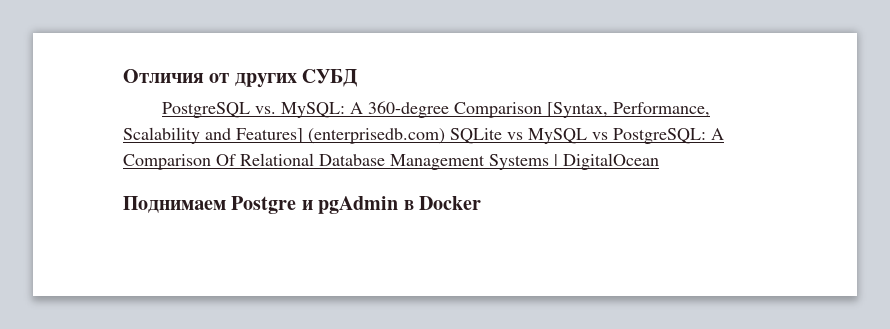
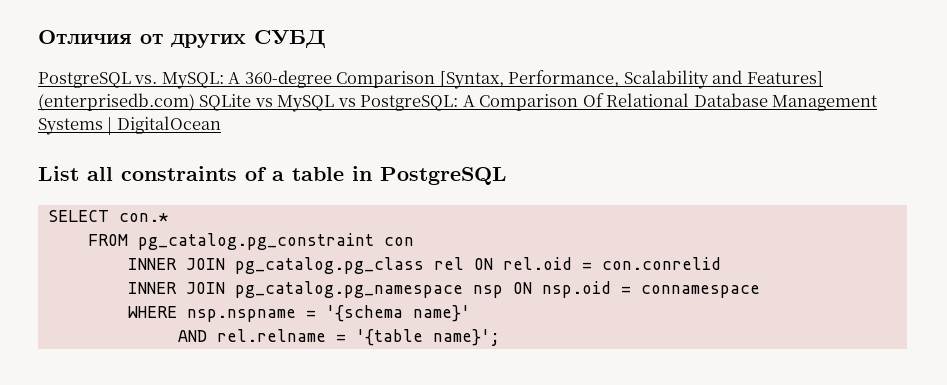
[123,196,481,214] Поднимаем Postgre и pgAdmin в Docker -> [38,166,507,185] [47,210,168,222] [87,233,414,250] [127,257,721,274] [127,281,760,298] [127,305,470,322] [177,329,500,346] List all constraints of a table in PostgreSQL // SELECT con.* // FROM pg_catalog.pg_constraint con // INNER JOIN pg_catalog.pg_class rel ON rel.oid = con.conrelid // INNER JOIN pg_catalog.pg_namespace nsp ON nsp.oid = connamespace // WHERE nsp.nspname = '{schema name}' // AND rel.relname = '{table name}';

